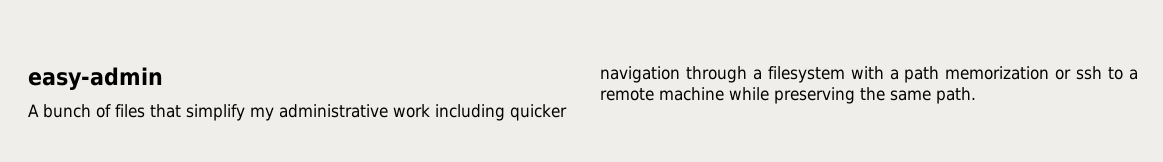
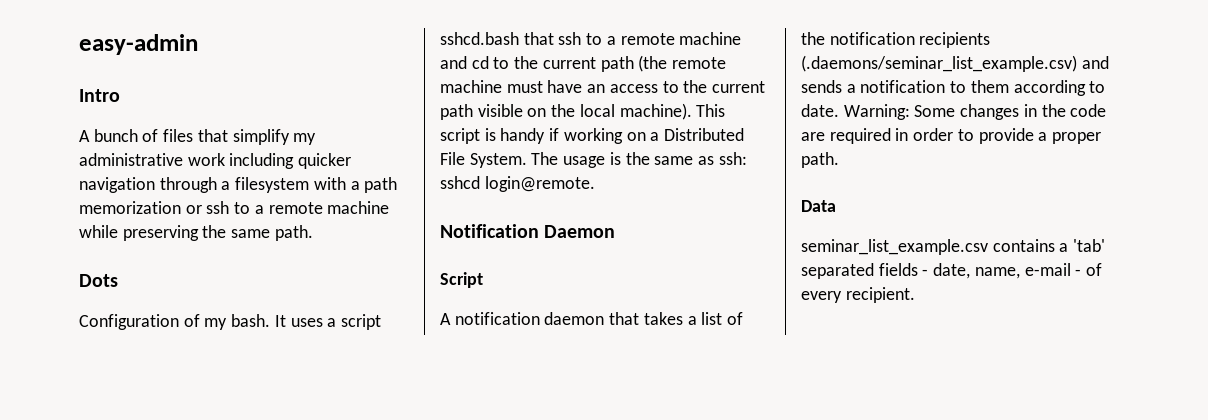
(163, 78) none -> [79,89,120,102] // Intro
(976, 95) none -> [79,274,118,287] [79,314,382,330] [440,32,742,45] [440,55,727,72] [440,80,766,93] [440,103,726,120] [440,128,745,144] [440,152,747,168] [440,176,595,192] [440,224,616,238] [440,272,483,288] [440,312,744,325] [801,32,991,48] [801,55,1109,72] [801,80,1106,96] [801,104,1107,120] [801,128,1102,144] [801,152,839,168] [801,200,836,212] [801,239,1106,255] [801,263,1103,279] [801,287,915,303] // Dots // Configuration of my bash. It uses a script sshcd.bash that ssh to a remote machine and cd to the current path (the remote machine must have an access to the current path visible on the local machine). This script is handy if working on a Distributed File System. The usage is the same as ssh: sshcd login@remote. // Notification Daemon // Script // A notification daemon that takes a list of the notification recipients (.daemons/seminar_list_example.csv) and sends a notification to them according to date. Warning: Some changes in the code are required in order to provide a proper path. // Data // seminar_list_example.csv contains a 'tab' separated fields - date, name, e-mail - of every recipient.

